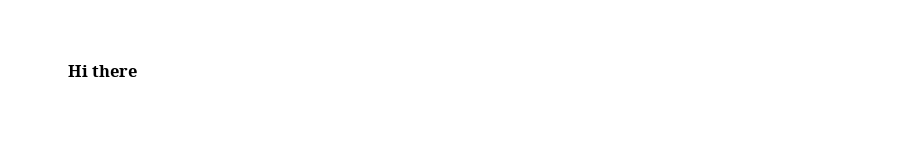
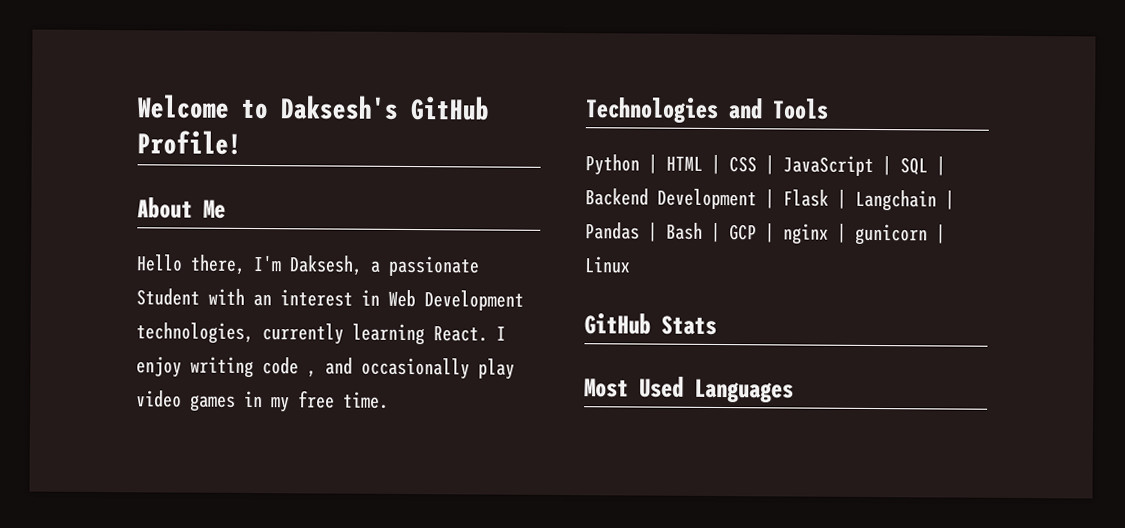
[68,65,138,77] Hi there -> [137,94,490,121] [137,130,242,155] [137,197,226,219] [136,254,480,277] [136,288,524,311] [136,322,506,346] [136,356,515,380] [136,390,389,413] [585,97,829,124] [585,154,946,177] [585,188,955,212] [585,222,946,246] [584,256,631,274] [584,313,717,335] [584,376,794,403] Welcome to Daksesh's GitHub Profile! // About Me // Hello there, I'm Daksesh, a passionate Student with an interest in Web Development technologies, currently learning React. I enjoy writing code , and occasionally play video games in my free time. // Technologies and Tools // Python | HTML | CSS | JavaScript | SQL | Backend Development | Flask | Langchain | Pandas | Bash | GCP | nginx | gunicorn | Linux // GitHub Stats // Most Used Languages

